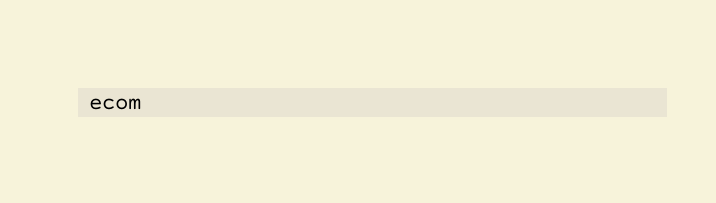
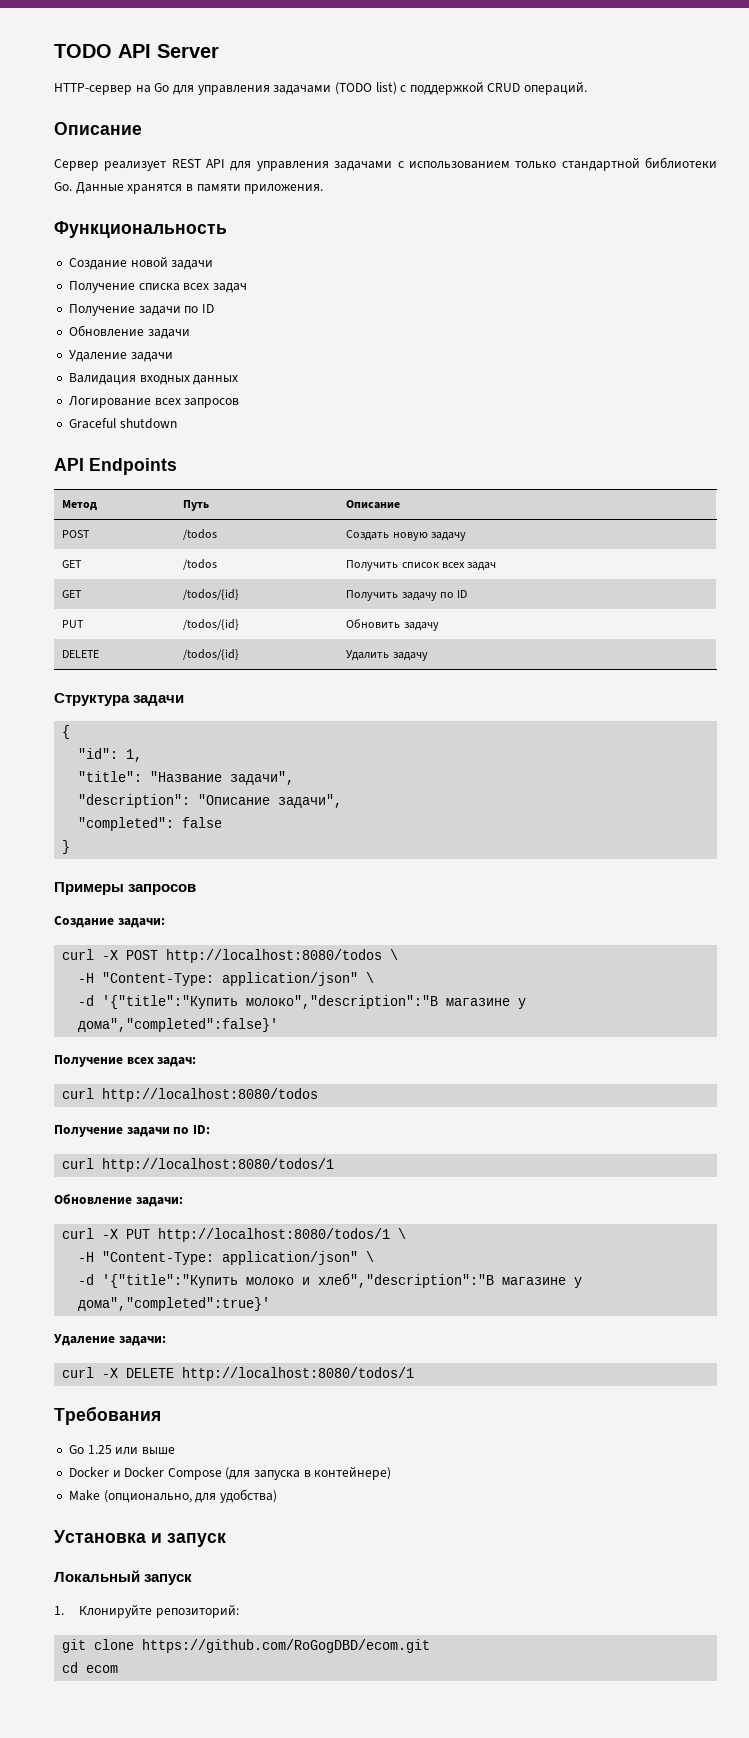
(88, 104) none -> [54,44,219,58] [54,81,588,95] [54,122,142,135] [54,157,718,171] [54,182,324,194] [54,221,227,238] [68,256,214,270] [68,281,247,293] [68,304,214,316] [68,325,190,339] [68,350,173,362] [68,373,239,385] [68,396,240,408] [68,418,177,429] [54,458,177,475] [62,500,98,511] [183,500,210,511] [346,500,401,509] [62,530,91,538] [183,529,218,540] [346,530,466,541] [62,560,83,568] [183,559,218,570] [346,560,497,571] [62,590,83,598] [183,589,240,600] [346,590,468,601] [62,620,85,628] [183,619,240,630] [346,619,439,631] [62,650,100,658] [183,649,240,660] [346,650,428,661] [54,693,185,706] [62,725,71,739] [78,748,143,762] [78,771,295,785] [78,794,343,808] [78,817,223,831] [62,840,71,854] [54,882,197,895] [54,916,165,928] [62,949,399,963] [78,972,375,986] [78,995,527,1009] [78,1018,279,1032] [54,1055,197,1067] [62,1088,319,1102] [54,1125,210,1137] [62,1158,335,1172] [54,1194,183,1207] [62,1228,407,1242] [78,1251,375,1265] [78,1273,583,1288] [78,1297,271,1311] [54,1334,166,1346] [62,1367,415,1381] [54,1406,161,1425] [68,1445,175,1455] [68,1466,392,1480] [68,1489,277,1503] [54,1530,226,1547] [54,1570,193,1585] [54,1604,239,1618] [62,1639,431,1653] [62,1662,79,1673] TODO API Server // HTTP-сервер на Go для управления задачами (TODO list) с поддержкой CRUD операций. // Описание // Сервер реализует REST API для управления задачами с использованием только стандартной библиотеки Go. Данные хранятся в памяти приложения. // Функциональность // Создание новой задачи // Получение списка всех задач // Получение задачи по ID // Обновление задачи // Удаление задачи // Валидация входных данных // Логирование всех запросов // Graceful shutdown // API Endpoints // Метод | Путь | Описание // POST | /todos | Создать новую задачу // GET | /todos | Получить список всех задач // GET | /todos/{id} | Получить задачу по ID // PUT | /todos/{id} | Обновить задачу // DELETE | /todos/{id} | Удалить задачу // Структура задачи // { // "id": 1, // "title": "Название задачи", // "description": "Описание задачи", // "completed": false // } // Примеры запросов // Создание задачи: // curl -X POST http://localhost:8080/todos \ // -H "Content-Type: application/json" \ // -d '{"title":"Купить молоко","description":"В магазине у дома","completed":false}' // Получение всех задач: // curl http://localhost:8080/todos // Получение задачи по ID: // curl http://localhost:8080/todos/1 // Обновление задачи: // curl -X PUT http://localhost:8080/todos/1 \ // -H "Content-Type: application/json" \ // -d '{"title":"Купить молоко и хлеб","description":"В магазине у дома","completed":true}' // Удаление задачи: // curl -X DELETE http://localhost:8080/todos/1 // Требования // Go 1.25 или выше // Docker и Docker Compose (для запуска в контейнере) // Make (опционально, для удобства) // Установка и запуск // Локальный запуск // 1. Клонируйте репозиторий: // git clone https://github.com/RoGogDBD/ecom.git // cd

